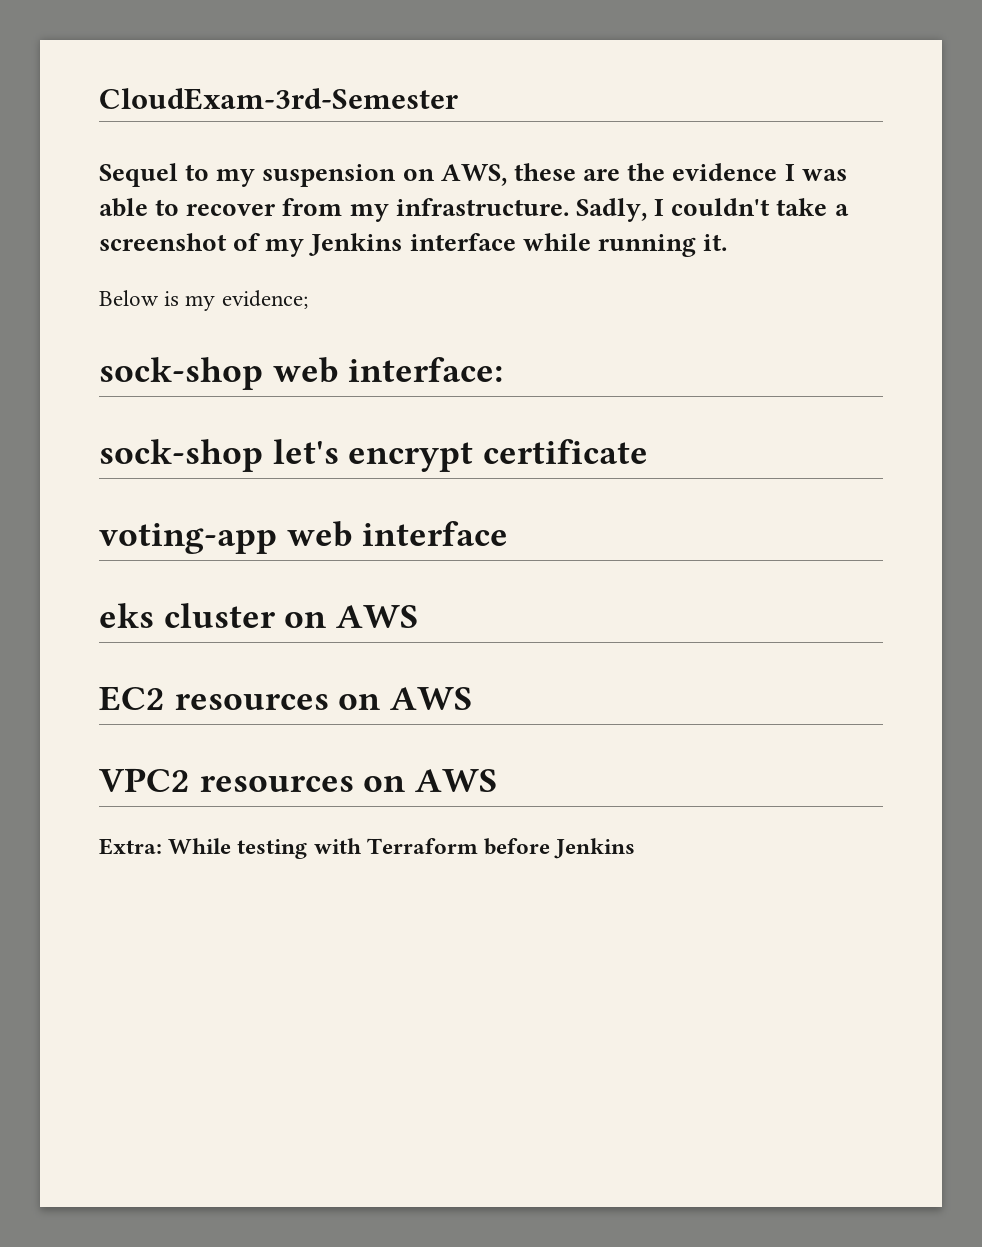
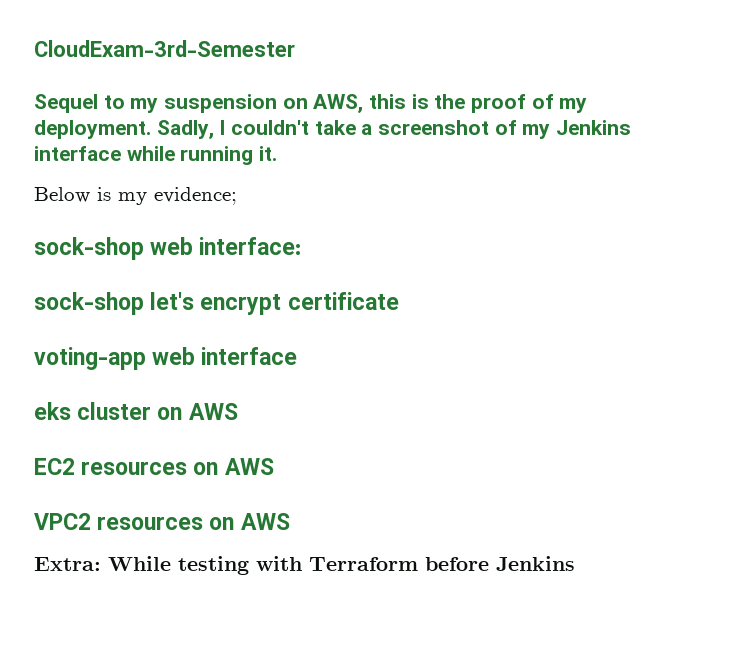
[513,163,847,181] [99,198,569,222] these are the evidence I was able to recover from my infrastructure. -> [369,94,588,113] [34,120,151,139] this is the proof of my deployment.

